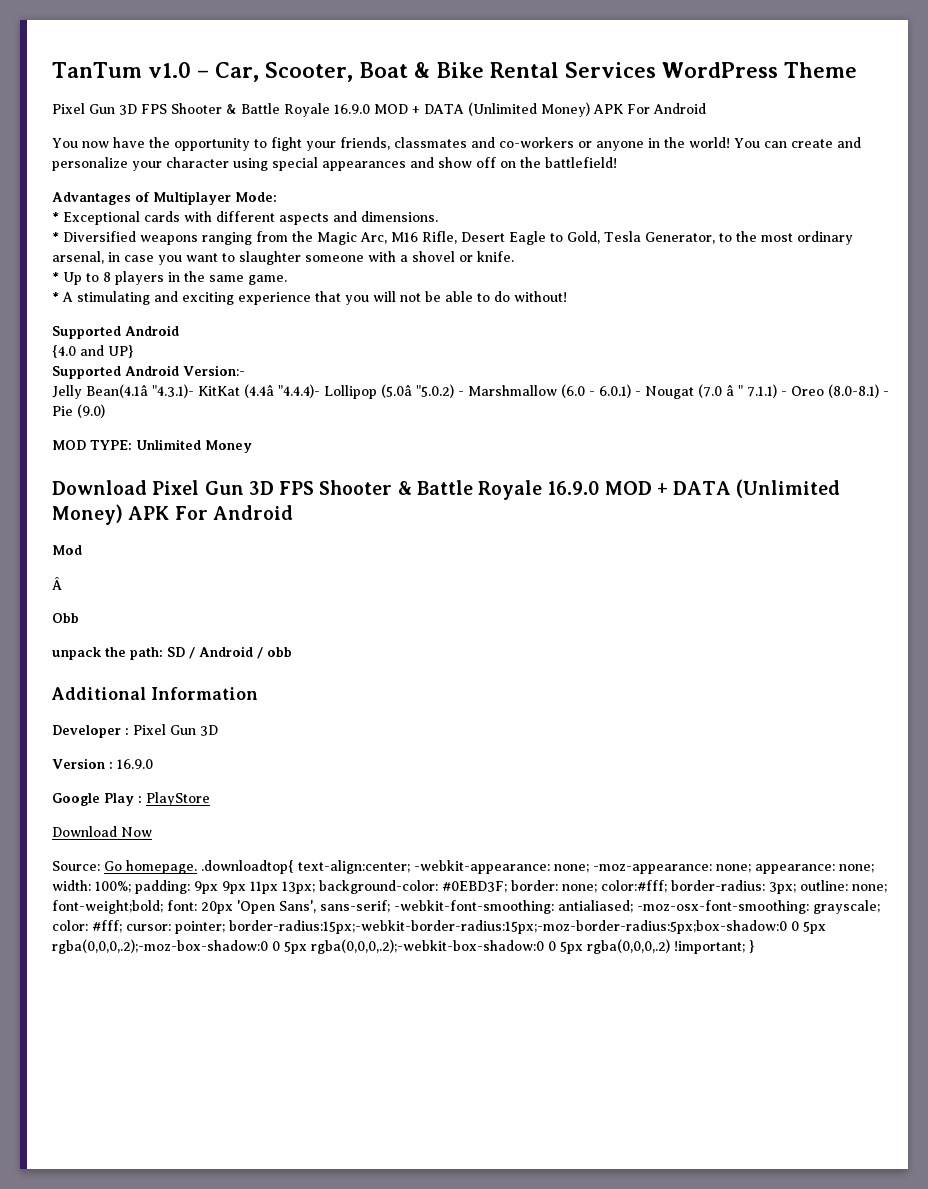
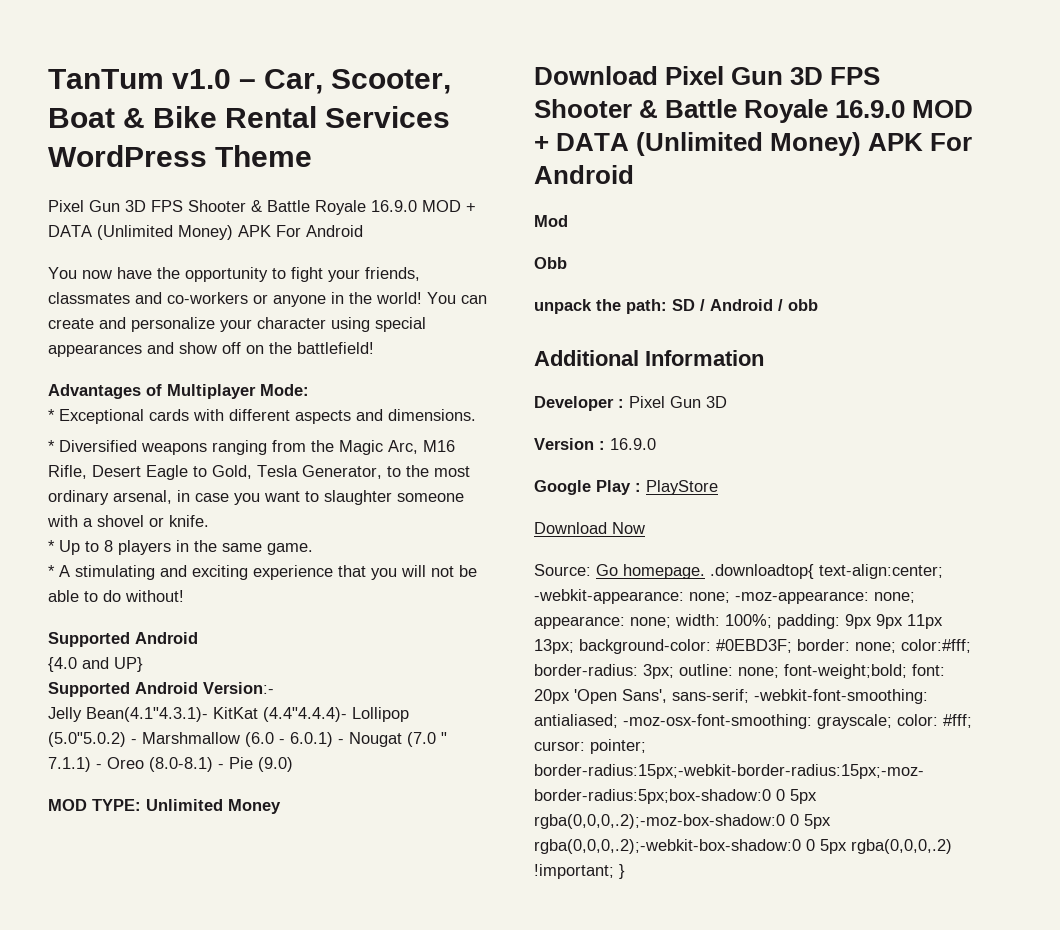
[86,384,454,399] Bean(4.1â "4.3.1)- KitKat (4.4â "4.4.4)- Lollipop (5.0â "5.0.2) -> [86,707,409,722] [48,732,126,747] Bean(4.1"4.3.1)- KitKat (4.4"4.4.4)- Lollipop (5.0"5.0.2)
[726,384,734,396] â -> (436, 739) none
[52,576,62,590] // Â -> (568, 221) none

